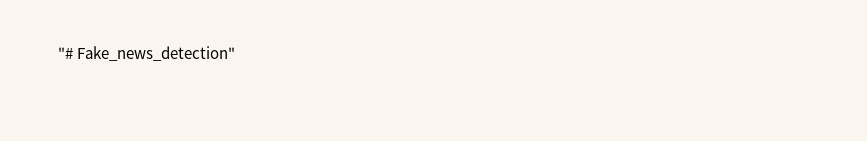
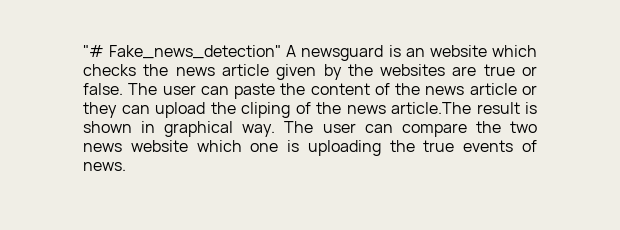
(236, 53) none -> [286,45,538,61] [83,64,538,80] [83,83,537,99] [83,102,537,118] [83,121,537,137] [83,140,537,156] [83,162,126,171] A newsguard is an website which checks the news article given by the websites are true or false. The user can paste the content of the news article or they can upload the cliping of the news article.The result is shown in graphical way. The user can compare the two news website which one is uploading the true events of news.

